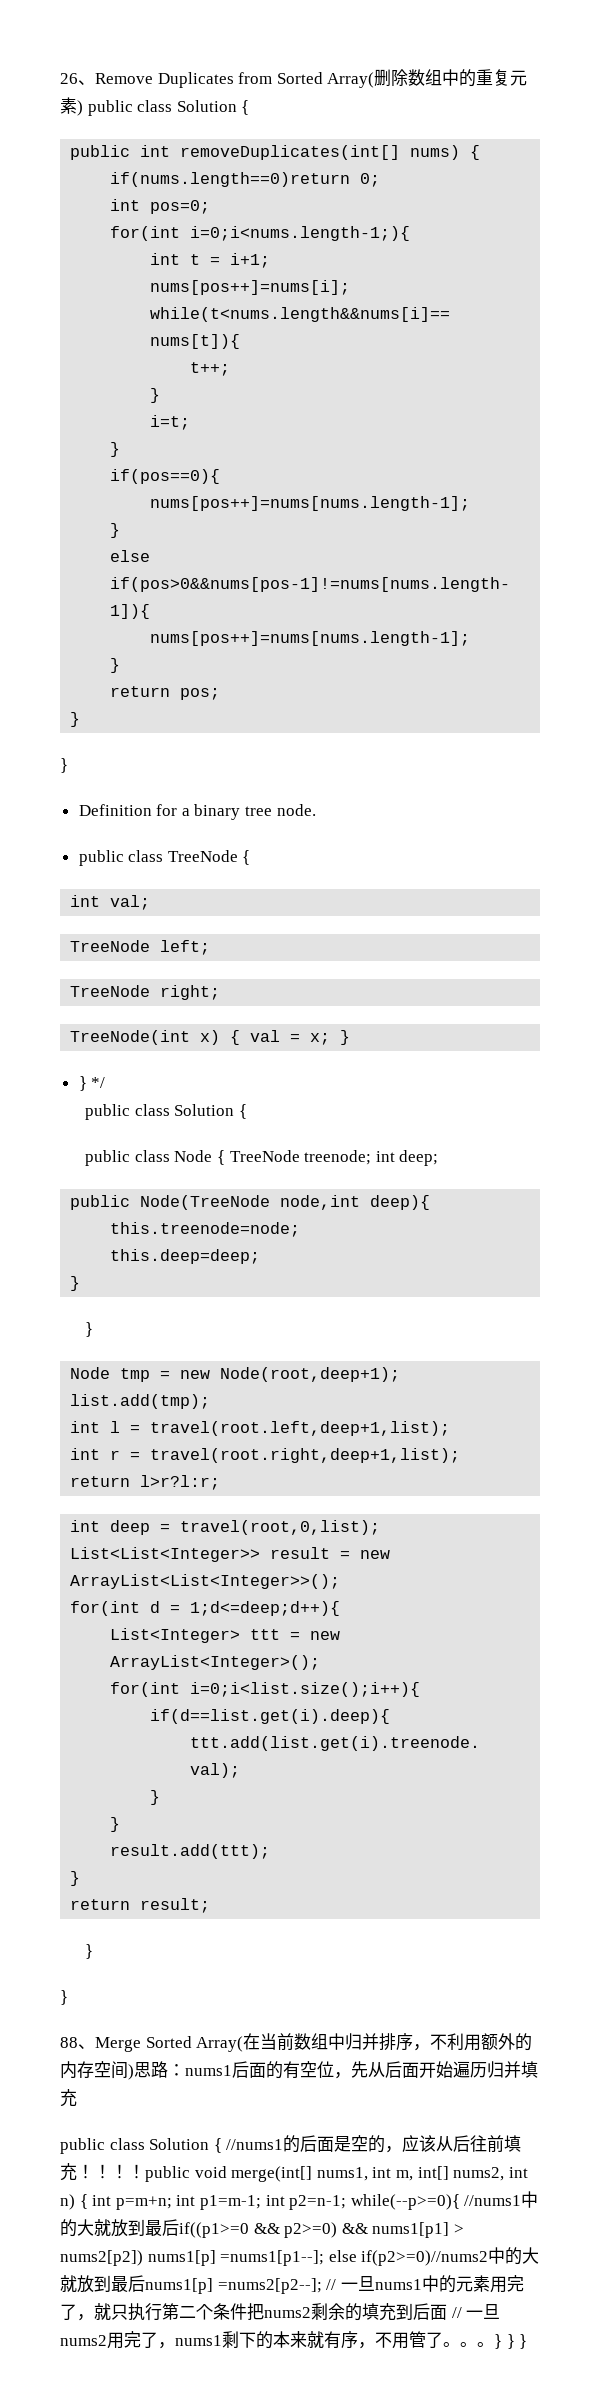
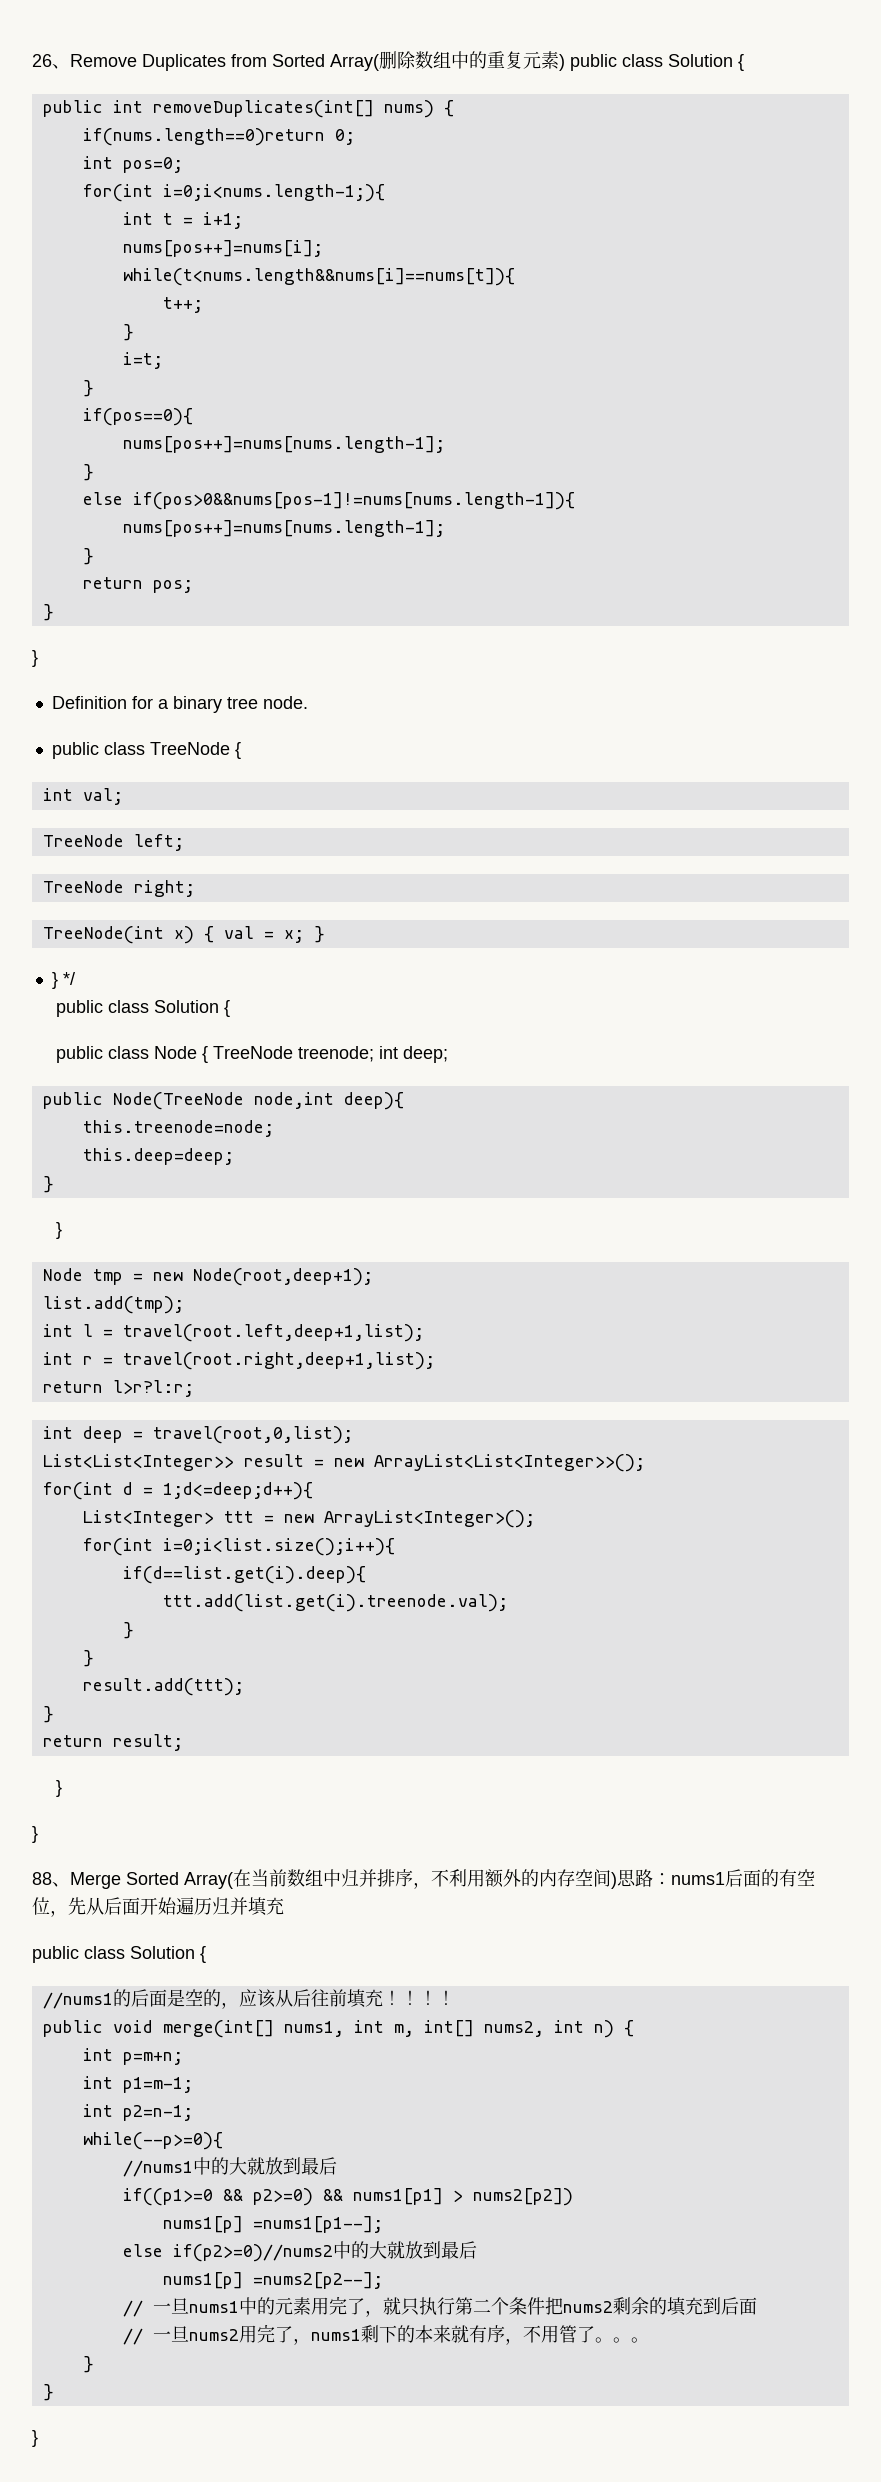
(222, 2145) none -> (206, 1954) //
(145, 2171) none -> (455, 1997) //
(88, 2201) none -> (634, 2028) //
(172, 2203) none -> (183, 2058) //
(261, 2202) none -> (193, 2085) //
(347, 2202) none -> (193, 2113) //
(460, 2202) none -> (223, 2141) //
(179, 2227) none -> (337, 2166) //
(143, 2258) none -> (573, 2197) //
(325, 2258) none -> (383, 2224) //
(145, 2283) none -> (477, 2250) //
(322, 2286) none -> (383, 2280) //
(447, 2312) none -> (757, 2306) //
[494,2334,515,2349] } } -> [82,2356,94,2373] [42,2384,54,2401] // } // } //

